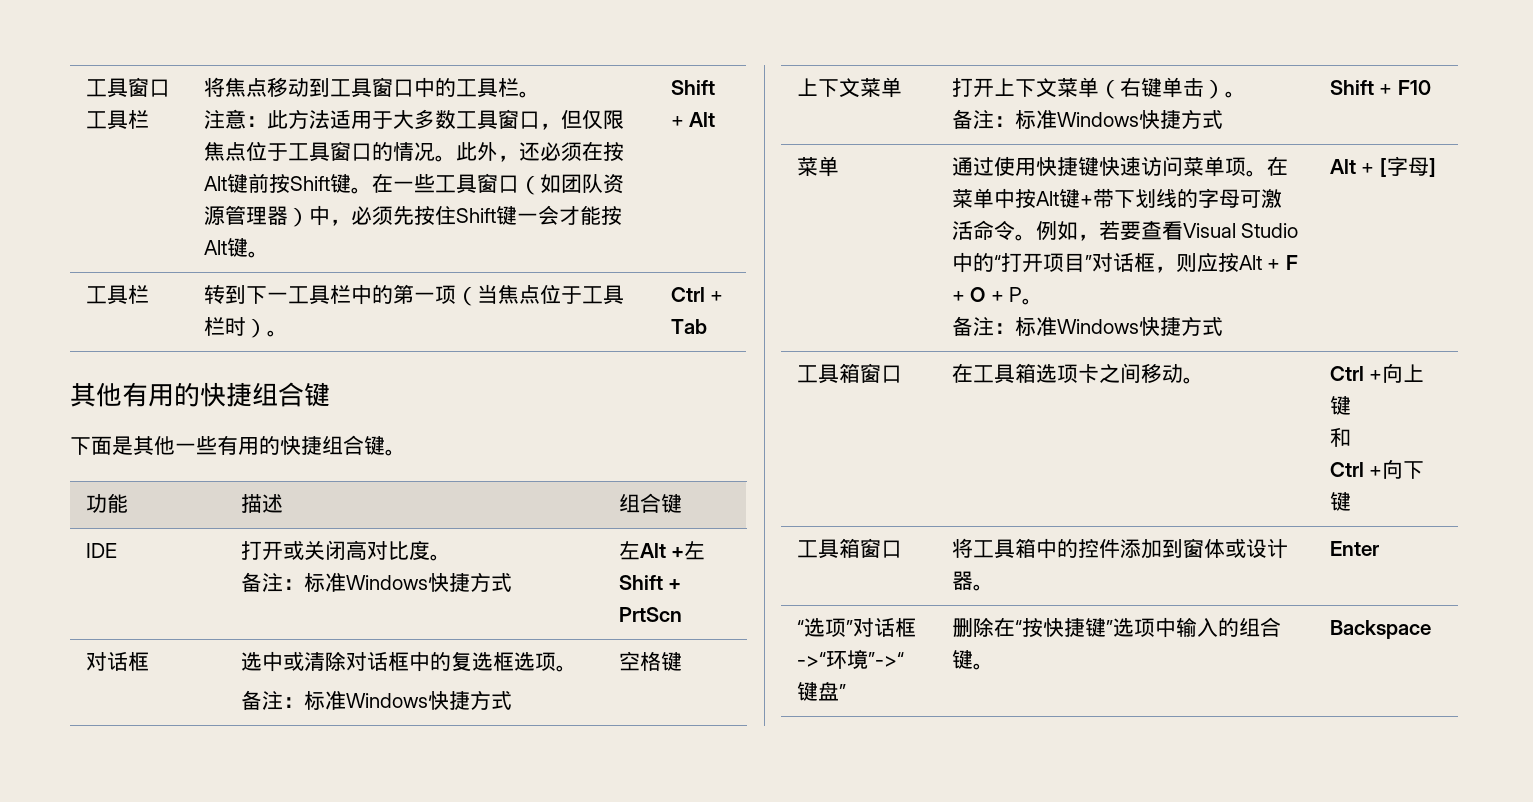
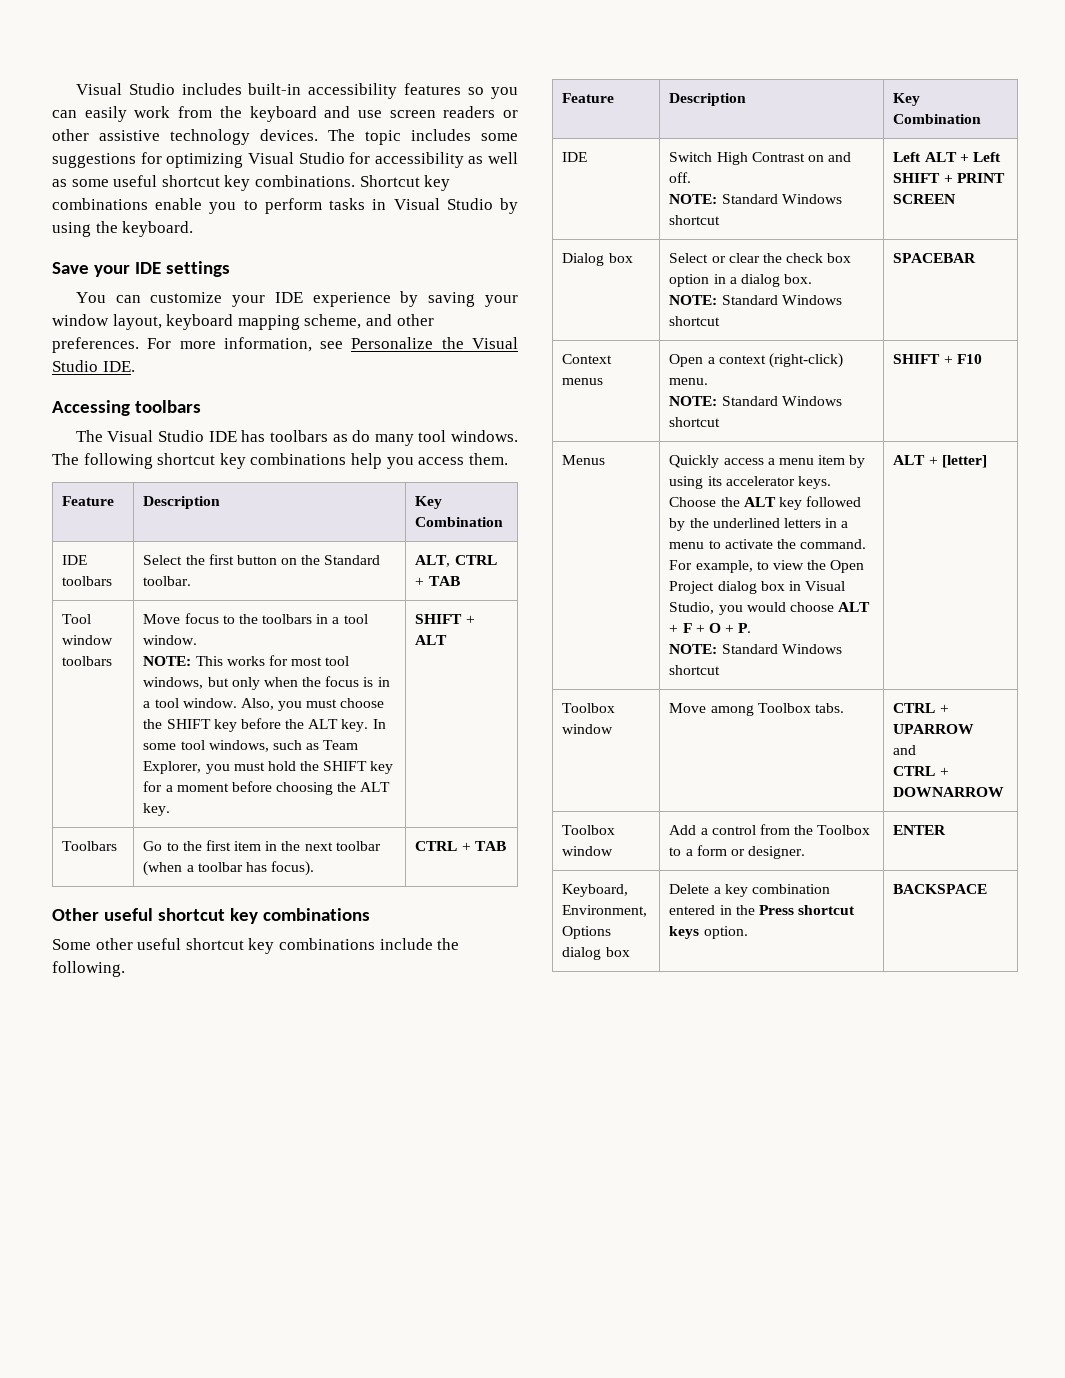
[85,77,170,98] [85,110,149,130] [203,77,540,98] [203,109,624,130] [203,141,624,162] [203,173,624,195] [203,205,622,227] [203,238,269,258] [670,80,715,95] [670,112,716,127] [85,285,149,305] [203,284,624,306] [203,317,288,338] [670,287,724,302] [670,319,707,334] [70,382,330,407] [70,435,406,456] [85,493,128,513] [240,494,283,513] [618,493,682,513] [85,543,117,558] [240,540,451,561] [240,572,512,592] [618,541,706,560] [618,575,682,590] [618,607,682,622] [85,652,149,671] [240,651,577,672] [240,690,512,710] [618,651,682,671] [796,77,902,98] [951,77,1246,99] [951,109,1223,129] [1329,80,1431,95] [796,156,839,177] [951,156,1288,177] [951,188,1282,209] [951,220,1299,241] [951,252,1262,273] 工具窗口工具栏 | 将焦点移动到工具窗口中的工具栏。 // 注意：此方法适用于大多数工具窗口，但仅限焦点位于工具窗口的情况。此外，还必须在按Alt键前按Shift键。在一些工具窗口（如团队资源管理器）中，必须先按住Shift键一会才能按Alt键。 | Shift + Alt // 工具栏 | 转到下一工具栏中的第一项（当焦点位于工具栏时）。 | Ctrl + Tab // 其他有用的快捷组合键 // 下面是其他一些有用的快捷组合键。 // 功能 | 描述 | 组合键 // IDE | 打开或关闭高对比度。 // 备注：标准Windows快捷方式 | 左Alt +左Shift + PrtScn // 对话框 | 选中或清除对话框中的复选框选项。 // 备注：标准Windows快捷方式 | 空格键 // 上下文菜单 | 打开上下文菜单（右键单击）。 // 备注：标准Windows快捷方式 | Shift + F10 // 菜单 | 通过使用快捷键快速访问菜单项。在菜单中按Alt键+带下划线的字母可激活命令。例如，若要查看Visual Studio中的“打开项目”对话框，则应按Alt -> [75,83,518,99] [52,106,518,122] [52,129,518,145] [52,152,518,168] [52,175,451,191] [52,198,518,214] [52,221,194,237] [52,261,230,277] [75,291,518,307] [52,314,434,330] [52,337,518,353] [52,360,135,372] [52,400,201,416] [75,430,518,446] [52,453,508,469] [62,496,115,506] [143,496,221,509] [415,496,443,509] [415,517,504,527] [62,555,88,565] [62,576,113,586] [143,554,381,565] [143,576,192,586] [415,555,497,567] [415,576,460,586] [62,614,92,624] [62,635,114,645] [62,656,113,666] [143,613,368,624] [143,635,198,645] [143,655,350,666] [143,676,390,690] [143,698,385,711] [143,718,386,732] [143,740,359,752] [143,761,394,774] [143,781,391,795] [143,803,171,816] [415,614,475,624] [415,635,448,645] [62,841,118,851] [143,840,381,851] [143,861,315,876] [415,841,506,851] [52,908,370,924] [52,938,460,954] [52,961,125,977] [562,93,615,103] [669,93,747,106] [893,93,921,106] [893,114,982,124] [562,152,588,162] [669,152,852,165] [669,172,692,183] [669,194,842,204] [669,215,721,225] [893,152,1001,162] [893,173,1005,183] [893,194,956,204] [562,253,633,266] [669,253,852,263] [669,274,813,287] [669,295,842,305] [669,316,721,326] [893,253,977,263] [562,354,613,364] [562,378,604,385] [669,353,843,368] [669,378,709,385] [669,396,842,406] [669,417,721,427] [893,354,982,364] [562,455,606,465] [669,455,866,468] [669,476,831,489] [669,496,862,510] [669,518,849,531] [669,539,867,549] [669,560,865,573] [669,581,846,594] [669,602,871,615] Visual Studio includes built-in accessibility features so you can easily work from the keyboard and use screen readers or other assistive technology devices. The topic includes some suggestions for optimizing Visual Studio for accessibility as well as some useful shortcut key combinations. Shortcut key combinations enable you to perform tasks in Visual Studio by using the keyboard. // Save your IDE settings // You can customize your IDE experience by saving your window layout, keyboard mapping scheme, and other preferences. For more information, see Personalize the Visual Studio IDE. // Accessing toolbars // The Visual Studio IDE has toolbars as do many tool windows. The following shortcut key combinations help you access them. // Feature | Description | Key Combination // IDE toolbars | Select the first button on the Standard toolbar. | ALT, CTRL + TAB // Tool window toolbars | Move focus to the toolbars in a tool window. // NOTE: This works for most tool windows, but only when the focus is in a tool window. Also, you must choose the SHIFT key before the ALT key. In some tool windows, such as Team Explorer, you must hold the SHIFT key for a moment before choosing the ALT key. | SHIFT + ALT // Toolbars | Go to the first item in the next toolbar (when a toolbar has focus). | CTRL + TAB // Other useful shortcut key combinations // Some other useful shortcut key combinations include the following. // Feature | Description | Key Combination // IDE | Switch High Contrast on and off. // NOTE: Standard Windows shortcut | Left ALT + Left SHIFT + PRINT SCREEN // Dialog box | Select or clear the check box option in a dialog box. // NOTE: Standard Windows shortcut | SPACEBAR // Context menus | Open a context (right-click) menu. // NOTE: Standard Windows shortcut | SHIFT + F10 // Menus | Quickly access a menu item by using its accelerator keys. Choose the ALT key followed by the underlined letters in a menu to activate the command. For example, to view the Open Project dialog box in Visual Studio, you would choose ALT
[1009,287,1044,305] [951,316,1223,336] [1329,156,1436,177] [796,363,902,384] [951,363,1204,384] [1329,363,1425,383] [1329,396,1351,415] [1329,427,1351,447] [1329,459,1425,479] [1329,492,1351,511] [796,538,902,559] [951,538,1288,559] [951,571,994,591] [1329,541,1379,556] [796,618,916,637] [796,649,904,669] [796,681,846,701] [951,617,1281,638] [951,650,994,670] [1329,620,1431,639] P。 // 备注：标准Windows快捷方式 | Alt + [字母] // 工具箱窗口 | 在工具箱选项卡之间移动。 | Ctrl +向上键 // 和 // Ctrl +向下键 // 工具箱窗口 | 将工具箱中的控件添加到窗体或设计器。 | Enter // “选项”对话框->“环境”->“键盘” | 删除在“按快捷键”选项中输入的组合键。 | Backspace -> [738,623,752,633] [669,644,842,654] [669,665,721,675] [893,455,987,468] [562,703,616,713] [562,724,614,734] [669,703,844,716] [893,703,949,713] [893,724,975,734] [893,745,917,755] [893,766,949,776] [893,787,1005,797] [562,825,616,835] [562,846,614,856] [669,824,871,835] [669,845,806,859] [893,825,947,835] [562,884,629,897] [562,905,648,917] [562,926,612,939] [562,947,630,960] [669,884,830,897] [669,905,856,915] [669,926,748,939] [893,884,988,894] P. // NOTE: Standard Windows shortcut | ALT + [letter] // Toolbox window | Move among Toolbox tabs. | CTRL + UPARROW // and // CTRL + DOWNARROW // Toolbox window | Add a control from the Toolbox to a form or designer. | ENTER // Keyboard, Environment, Options dialog box | Delete a key combination entered in the Press shortcut keys option. | BACKSPACE

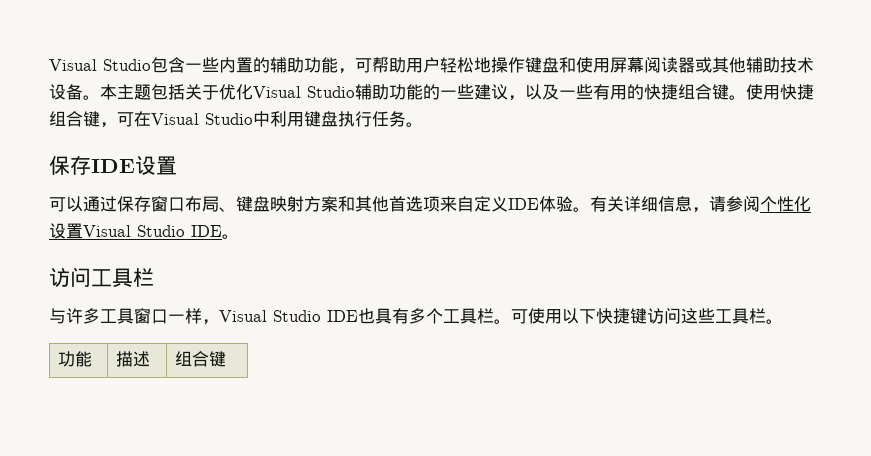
[75,83,518,99] [52,106,518,122] [52,129,518,145] [52,152,518,168] [52,175,451,191] [52,198,518,214] [52,221,194,237] [52,261,230,277] [75,291,518,307] [52,314,434,330] [52,337,518,353] [52,360,135,372] [52,400,201,416] [75,430,518,446] [52,453,508,469] [62,496,115,506] [143,496,221,509] [415,496,443,509] [415,517,504,527] [62,555,88,565] [62,576,113,586] [143,554,381,565] [143,576,192,586] [415,555,497,567] [415,576,460,586] [62,614,92,624] [62,635,114,645] [62,656,113,666] [143,613,368,624] [143,635,198,645] [143,655,350,666] [143,676,390,690] [143,698,385,711] [143,718,386,732] [143,740,359,752] [143,761,394,774] [143,781,391,795] [143,803,171,816] [415,614,475,624] [415,635,448,645] [62,841,118,851] [143,840,381,851] [143,861,315,876] [415,841,506,851] [52,908,370,924] [52,938,460,954] [52,961,125,977] [562,93,615,103] [669,93,747,106] [893,93,921,106] [893,114,982,124] [562,152,588,162] [669,152,852,165] [669,172,692,183] [669,194,842,204] [669,215,721,225] [893,152,1001,162] [893,173,1005,183] [893,194,956,204] [562,253,633,266] [669,253,852,263] [669,274,813,287] [669,295,842,305] [669,316,721,326] [893,253,977,263] [562,354,613,364] [562,378,604,385] [669,353,843,368] [669,378,709,385] [669,396,842,406] [669,417,721,427] [893,354,982,364] [562,455,606,465] [669,455,866,468] [669,476,831,489] [669,496,862,510] [669,518,849,531] [669,539,867,549] [669,560,865,573] [669,581,846,594] [669,602,871,615] [669,623,752,633] [669,644,842,654] [669,665,721,675] [893,455,987,468] [562,703,616,713] [562,724,614,734] [669,703,844,716] [893,703,949,713] [893,724,975,734] [893,745,917,755] [893,766,949,776] [893,787,1005,797] [562,825,616,835] [562,846,614,856] [669,824,871,835] [669,845,806,859] [893,825,947,835] [562,884,629,897] [562,905,648,917] [562,926,612,939] [562,947,630,960] [669,884,830,897] [669,905,856,915] [669,926,748,939] [893,884,988,894] Visual Studio includes built-in accessibility features so you can easily work from the keyboard and use screen readers or other assistive technology devices. The topic includes some suggestions for optimizing Visual Studio for accessibility as well as some useful shortcut key combinations. Shortcut key combinations enable you to perform tasks in Visual Studio by using the keyboard. // Save your IDE settings // You can customize your IDE experience by saving your window layout, keyboard mapping scheme, and other preferences. For more information, see Personalize the Visual Studio IDE. // Accessing toolbars // The Visual Studio IDE has toolbars as do many tool windows. The following shortcut key combinations help you access them. // Feature | Description | Key Combination // IDE toolbars | Select the first button on the Standard toolbar. | ALT, CTRL + TAB // Tool window toolbars | Move focus to the toolbars in a tool window. // NOTE: This works for most tool windows, but only when the focus is in a tool window. Also, you must choose the SHIFT key before the ALT key. In some tool windows, such as Team Explorer, you must hold the SHIFT key for a moment before choosing the ALT key. | SHIFT + ALT // Toolbars | Go to the first item in the next toolbar (when a toolbar has focus). | CTRL + TAB // Other useful shortcut key combinations // Some other useful shortcut key combinations include the following. // Feature | Description | Key Combination // IDE | Switch High Contrast on and off. // NOTE: Standard Windows shortcut | Left ALT + Left SHIFT + PRINT SCREEN // Dialog box | Select or clear the check box option in a dialog box. // NOTE: Standard Windows shortcut | SPACEBAR // Context menus | Open a context (right-click) menu. // NOTE: Standard Windows shortcut | SHIFT + F10 // Menus | Quickly access a menu item by using its accelerator keys. Choose the ALT key followed by the underlined letters in a menu to activate the command. For example, to view the Open Project dialog box in Visual Studio, you would choose ALT + F + O + P. // NOTE: Standard Windows shortcut | ALT + [letter] // Toolbox window | Move among Toolbox tabs. | CTRL + UPARROW // and // CTRL + DOWNARROW // Toolbox window | Add a control from the Toolbox to a form or designer. | ENTER // Keyboard, Environment, Options dialog box | Delete a key combination entered in the Press shortcut keys option. | BACKSPACE -> [49,57,814,74] [49,84,814,101] [49,111,423,128] [49,155,177,175] [49,196,811,213] [49,223,239,239] [49,267,154,288] [49,308,783,325] [57,351,92,367] [115,351,150,367] [174,351,226,367] Visual Studio包含一些内置的辅助功能，可帮助用户轻松地操作键盘和使用屏幕阅读器或其他辅助技术设备。本主题包括关于优化Visual Studio辅助功能的一些建议，以及一些有用的快捷组合键。使用快捷组合键，可在Visual Studio中利用键盘执行任务。 // 保存IDE设置 // 可以通过保存窗口布局、键盘映射方案和其他首选项来自定义IDE体验。有关详细信息，请参阅个性化设置Visual Studio IDE。 // 访问工具栏 // 与许多工具窗口一样，Visual Studio IDE也具有多个工具栏。可使用以下快捷键访问这些工具栏。 // 功能 | 描述 | 组合键

